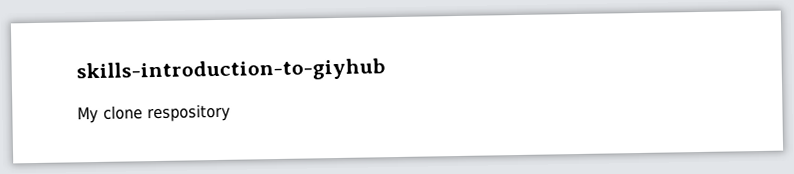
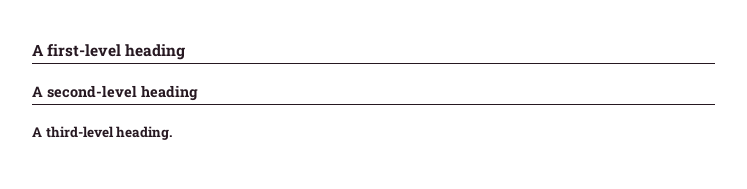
[76,58,386,84] [77,103,231,124] skills-introduction-to-giyhub // My clone respository -> [32,44,186,60] [32,85,198,101] [32,126,173,140] A first-level heading // A second-level heading // A third-level heading.

